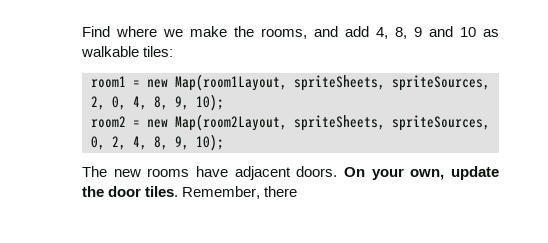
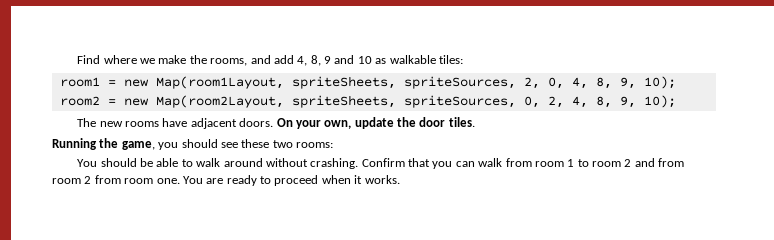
[182,186,298,199] Remember, there -> [52,138,333,150] [77,158,685,169] [52,175,400,186] // Running the game, you should see these two rooms: // You should be able to walk around without crashing. Confirm that you can walk from room 1 to room 2 and from room 2 from room one. You are ready to proceed when it works.

